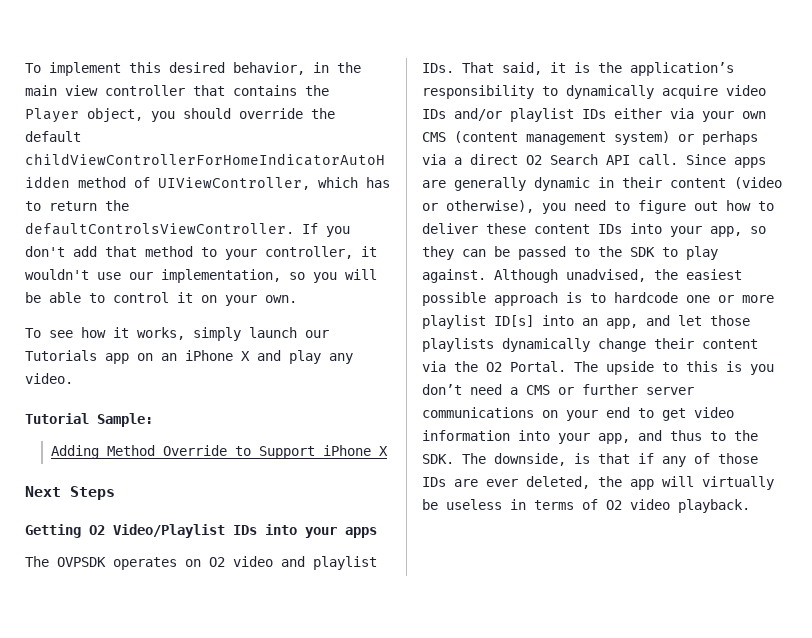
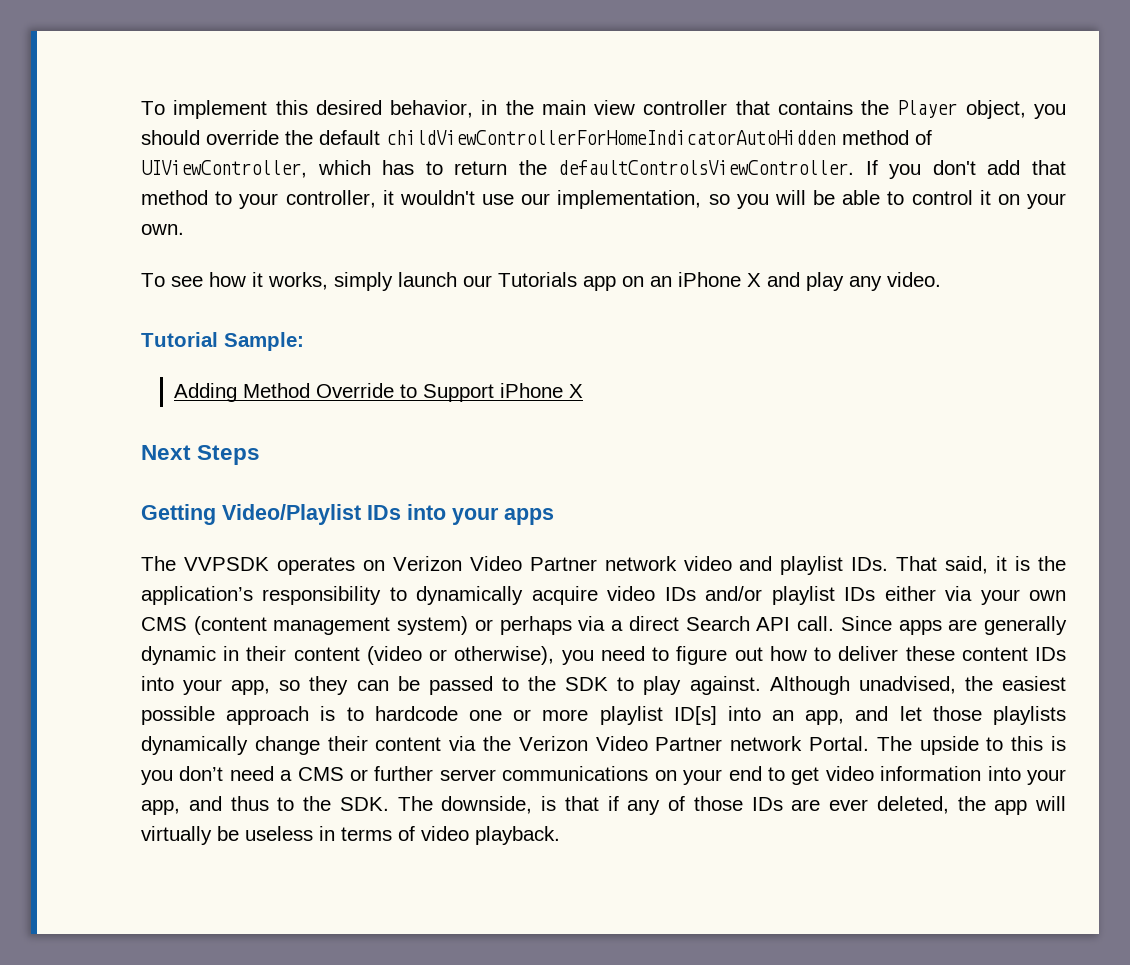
[89,525,105,535] O2 -> (216, 514) none
[57,557,106,567] OVPSDK -> [183,557,269,571] VVPSDK
[209,557,225,567] O2 -> [392,556,677,571] Verizon Video Partner network
[526,155,542,165] O2 -> (679, 623) none
[486,362,502,372] O2 -> [518,736,803,751] Verizon Video Partner network
[606,500,622,510] O2 -> (415, 833) none

